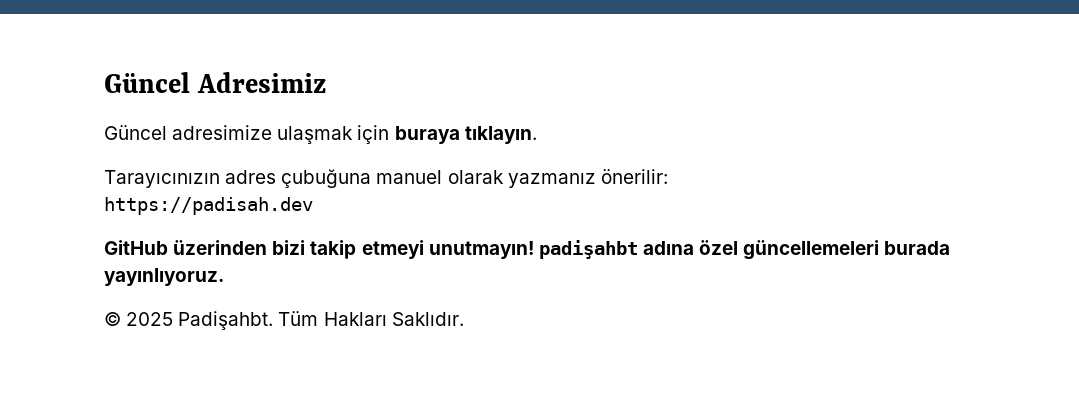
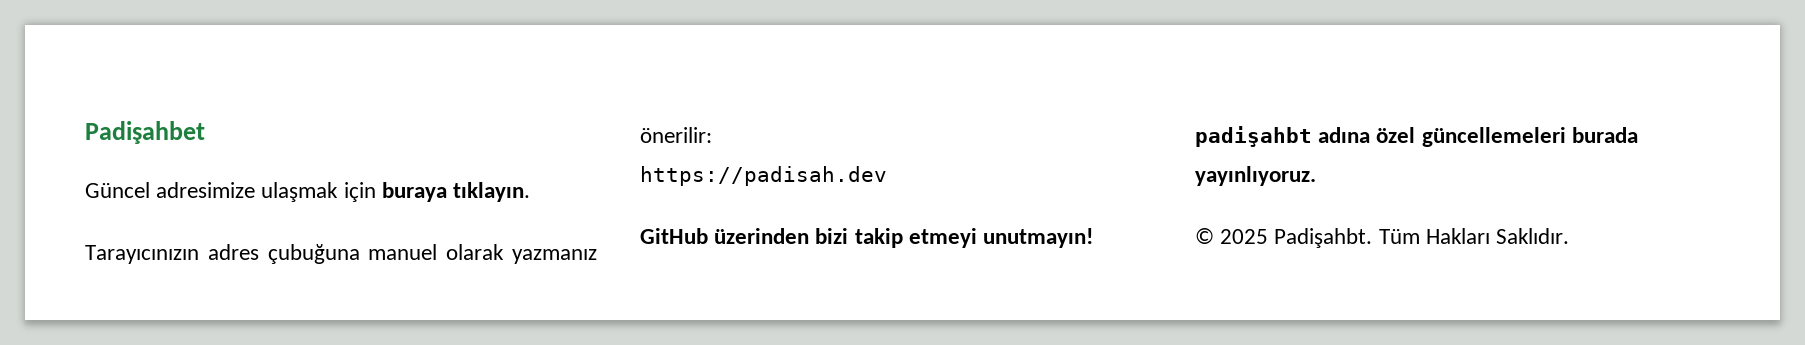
[104,72,327,93] Güncel Adresimiz -> [85,121,205,144] Padişahbet

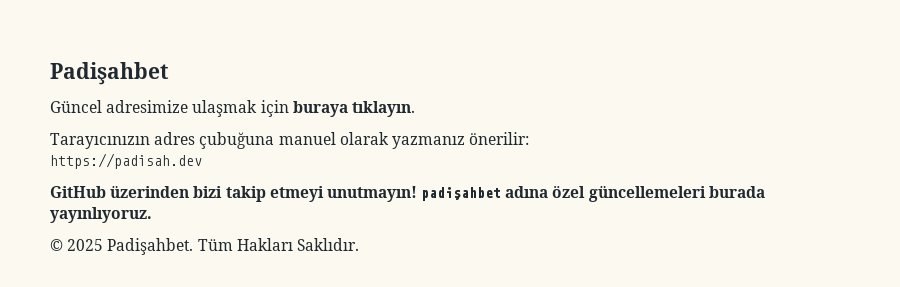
[1195,126,1312,147] padişahbt -> [421,187,502,201] padişahbet
[1274,228,1373,248] Padişahbt. -> [107,238,194,255] Padişahbet.

